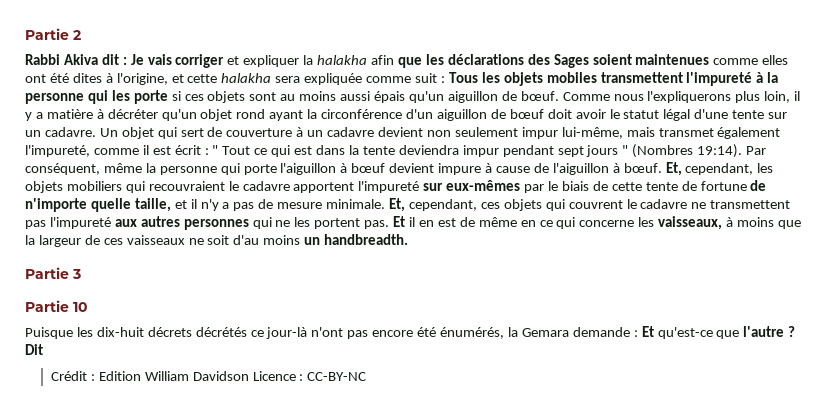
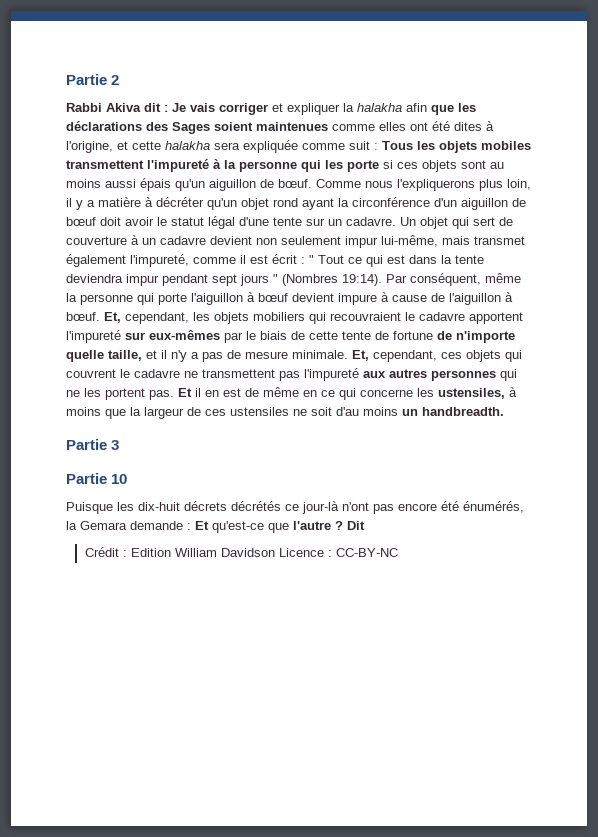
[658,216,723,230] vaisseaux, -> [438,388,505,399] ustensiles,
[126,235,185,245] vaisseaux -> [230,407,289,416] ustensiles

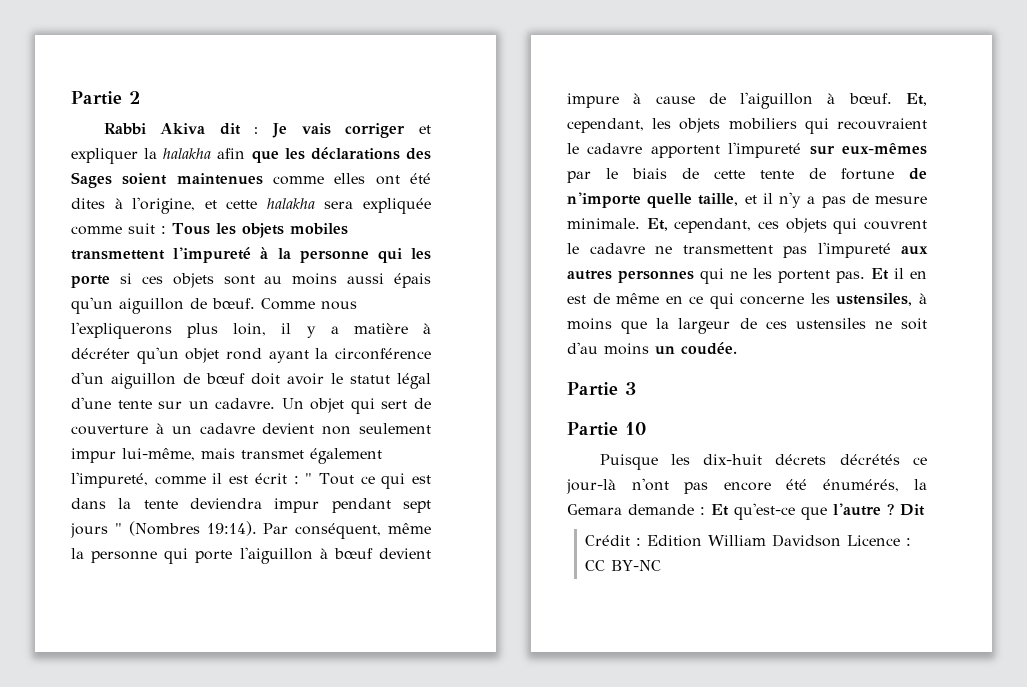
[422,407,504,416] handbreadth. -> [681,342,737,355] coudée.
[335,548,398,557] CC-BY-NC -> [585,560,662,571] CC BY-NC

